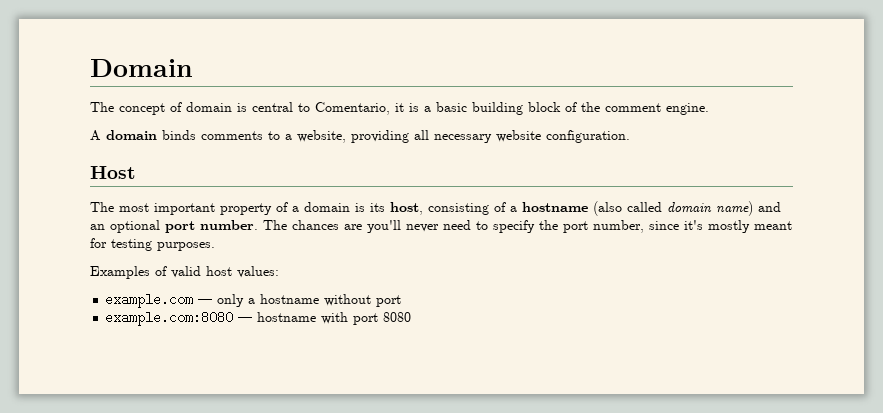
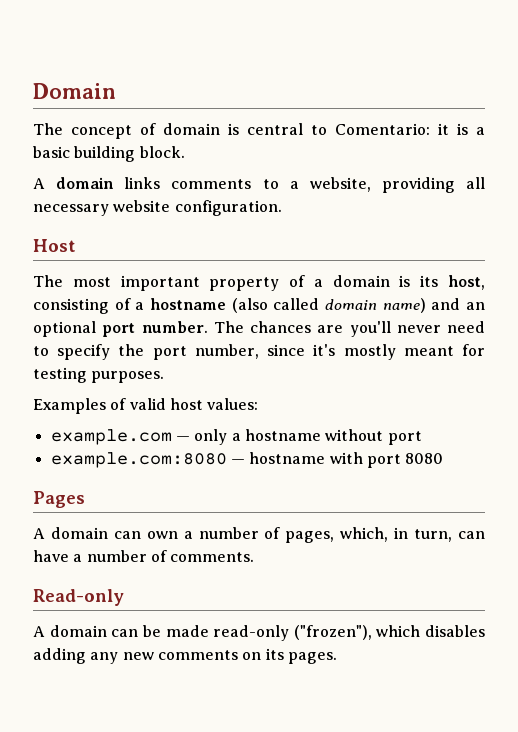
[315,102,390,115] Comentario, -> [335,123,430,135] Comentario:
[528,102,709,115] [90,130,196,141] block of the comment engine. // A domain binds -> [139,146,185,158] [33,177,161,189] block. // A domain links
(412, 317) none -> [33,491,85,508] [33,527,486,543] [33,550,255,562] [33,589,124,606] [33,625,485,641] [33,648,337,664] // Pages // A domain can own a number of pages, which, in turn, can have a number of comments. // Read-only // A domain can be made read-only ("frozen"), which disables adding any new comments on its pages.

